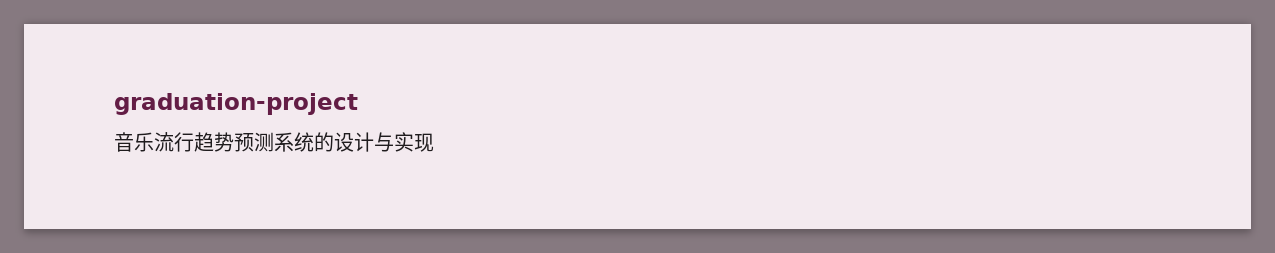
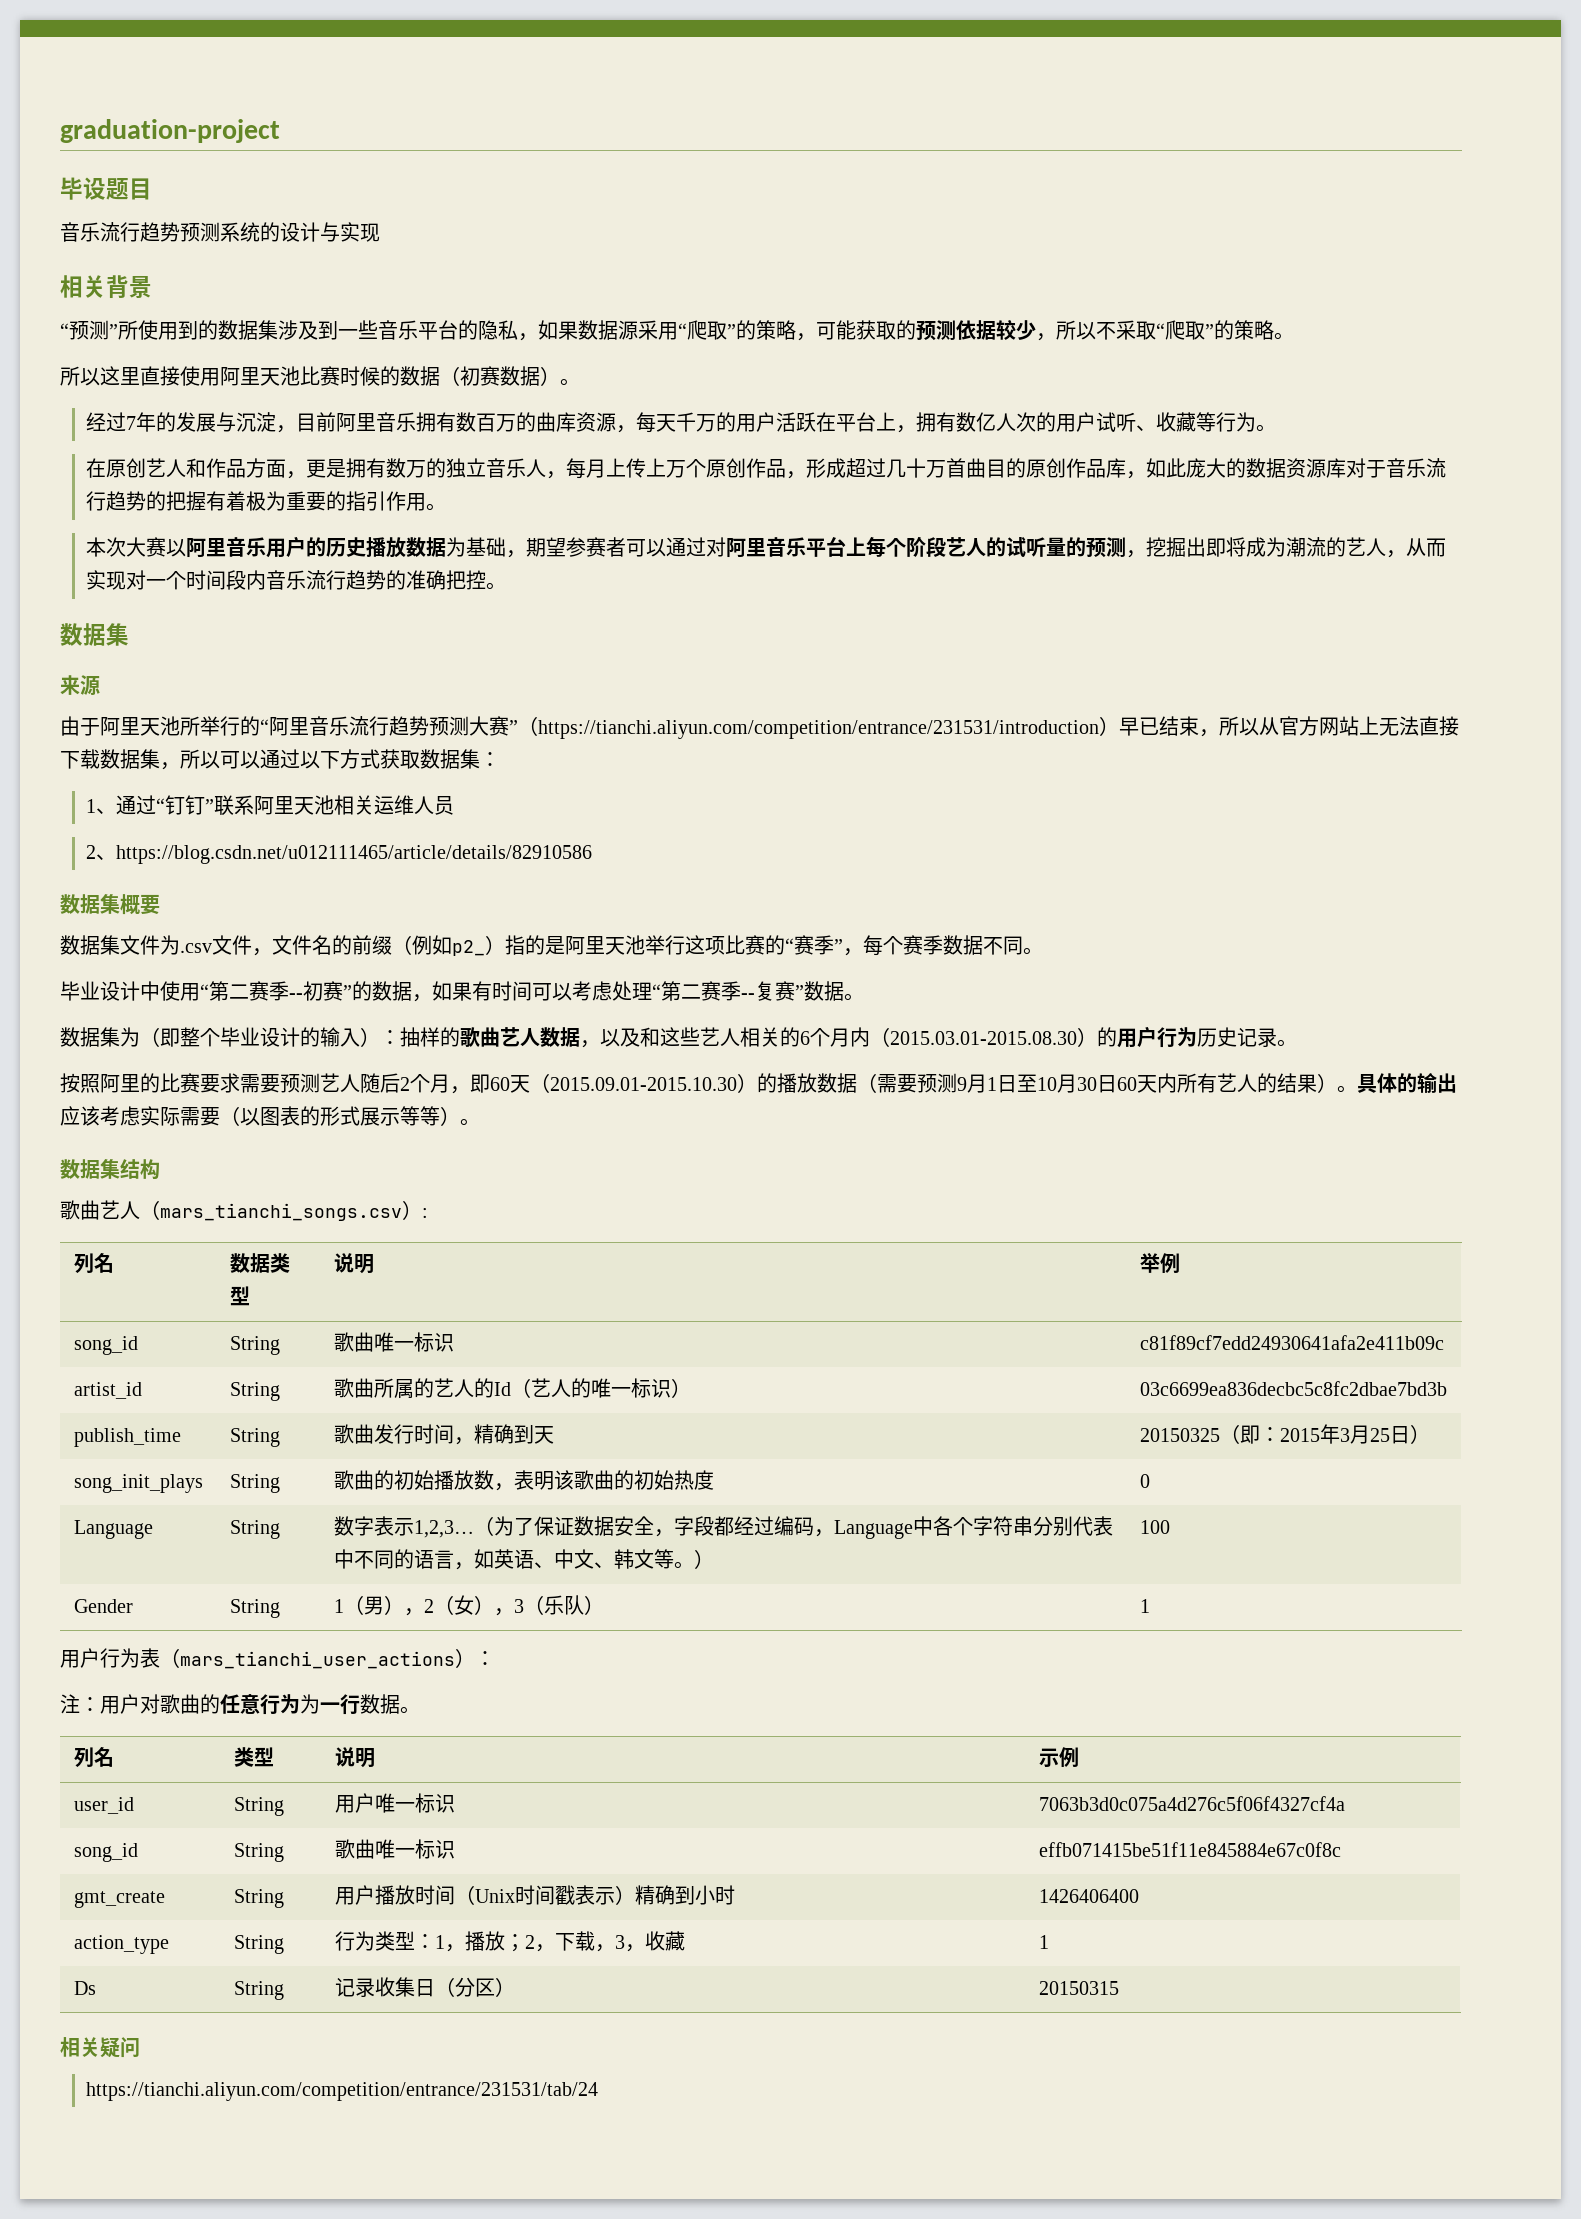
(358, 104) none -> [60,177,152,200] // 毕设题目
(434, 142) none -> [60,275,152,299] [60,319,1294,341] [60,366,580,386] [86,412,1277,433] [86,458,1447,479] [86,491,447,511] [86,536,1447,558] [86,570,507,590] [60,623,129,646] [60,675,100,696] [60,716,1459,739] [60,749,500,770] [86,795,455,816] [86,845,593,864] [60,894,160,915] [60,935,1043,956] [60,981,864,1002] [60,1026,1297,1048] [60,1073,1457,1094] [60,1106,480,1126] [60,1159,160,1180] [60,1200,428,1221] [73,1253,114,1274] [229,1253,290,1273] [229,1286,250,1306] [333,1253,374,1274] [1139,1253,1180,1273] [73,1336,138,1355] [229,1336,280,1355] [333,1332,454,1352] [1139,1335,1444,1350] [73,1382,142,1399] [229,1382,280,1401] [333,1378,691,1399] [1139,1381,1447,1396] [73,1428,181,1447] [229,1428,280,1447] [333,1424,554,1445] [1139,1424,1430,1444] [73,1474,203,1493] [229,1474,280,1493] [333,1470,714,1491] [1139,1474,1150,1488] [73,1520,153,1539] [229,1520,280,1539] [333,1516,1113,1539] [333,1549,714,1570] [1139,1520,1170,1534] [73,1599,133,1613] [229,1599,280,1618] [333,1595,604,1616] [1139,1599,1150,1613] [60,1648,495,1669] [60,1694,420,1715] [73,1747,114,1768] [233,1747,274,1767] [334,1747,375,1768] [1038,1747,1079,1767] [73,1797,134,1814] [233,1797,284,1816] [334,1793,455,1813] [1038,1796,1345,1811] [73,1843,138,1862] [233,1843,284,1862] [334,1839,455,1859] [1038,1842,1341,1857] [73,1891,165,1908] [233,1889,284,1908] [334,1885,735,1905] [1038,1889,1139,1903] [73,1935,169,1954] [233,1935,284,1954] [334,1931,685,1952] [1038,1935,1049,1949] [73,1981,96,1995] [233,1981,284,2000] [334,1977,515,1997] [1038,1981,1119,1995] [60,2037,140,2058] [86,2082,599,2101] // 相关背景 // “预测”所使用到的数据集涉及到一些音乐平台的隐私，如果数据源采用“爬取”的策略，可能获取的预测依据较少，所以不采取“爬取”的策略。 // 所以这里直接使用阿里天池比赛时候的数据（初赛数据）。 // 经过7年的发展与沉淀，目前阿里音乐拥有数百万的曲库资源，每天千万的用户活跃在平台上，拥有数亿人次的用户试听、收藏等行为。 // 在原创艺人和作品方面，更是拥有数万的独立音乐人，每月上传上万个原创作品，形成超过几十万首曲目的原创作品库，如此庞大的数据资源库对于音乐流行趋势的把握有着极为重要的指引作用。 // 本次大赛以阿里音乐用户的历史播放数据为基础，期望参赛者可以通过对阿里音乐平台上每个阶段艺人的试听量的预测，挖掘出即将成为潮流的艺人，从而实现对一个时间段内音乐流行趋势的准确把控。 // 数据集 // 来源 // 由于阿里天池所举行的“阿里音乐流行趋势预测大赛”（https://tianchi.aliyun.com/competition/entrance/231531/introduction）早已结束，所以从官方网站上无法直接下载数据集，所以可以通过以下方式获取数据集： // 1、通过“钉钉”联系阿里天池相关运维人员 // 2、https://blog.csdn.net/u012111465/article/details/82910586 // 数据集概要 // 数据集文件为.csv文件，文件名的前缀（例如p2_）指的是阿里天池举行这项比赛的“赛季”，每个赛季数据不同。 // 毕业设计中使用“第二赛季--初赛”的数据，如果有时间可以考虑处理“第二赛季--复赛”数据。 // 数据集为（即整个毕业设计的输入）：抽样的歌曲艺人数据，以及和这些艺人相关的6个月内（2015.03.01-2015.08.30）的用户行为历史记录。 // 按照阿里的比赛要求需要预测艺人随后2个月，即60天（2015.09.01-2015.10.30）的播放数据（需要预测9月1日至10月30日60天内所有艺人的结果）。具体的输出应该考虑实际需要（以图表的形式展示等等）。 // 数据集结构 // 歌曲艺人（mars_tianchi_songs.csv）: // 列名 | 数据类型 | 说明 | 举例 // song_id | String | 歌曲唯一标识 | c81f89cf7edd24930641afa2e411b09c // artist_id | String | 歌曲所属的艺人的Id（艺人的唯一标识） | 03c6699ea836decbc5c8fc2dbae7bd3b // publish_time | String | 歌曲发行时间，精确到天 | 20150325（即：2015年3月25日） // song_init_plays | String | 歌曲的初始播放数，表明该歌曲的初始热度 | 0 // Language | String | 数字表示1,2,3…（为了保证数据安全，字段都经过编码，Language中各个字符串分别代表中不同的语言，如英语、中文、韩文等。） | 100 // Gender | String | 1（男），2（女），3（乐队） | 1 // 用户行为表（mars_tianchi_user_actions）： // 注：用户对歌曲的任意行为为一行数据。 // 列名 | 类型 | 说明 | 示例 // user_id | String | 用户唯一标识 | 7063b3d0c075a4d276c5f06f4327cf4a // song_id | String | 歌曲唯一标识 | effb071415be51f11e845884e67c0f8c // gmt_create | String | 用户播放时间（Unix时间戳表示）精确到小时 | 1426406400 // action_type | String | 行为类型：1，播放；2，下载，3，收藏 | 1 // Ds | String | 记录收集日（分区） | 20150315 // 相关疑问 // https://tianchi.aliyun.com/competition/entrance/231531/tab/24

